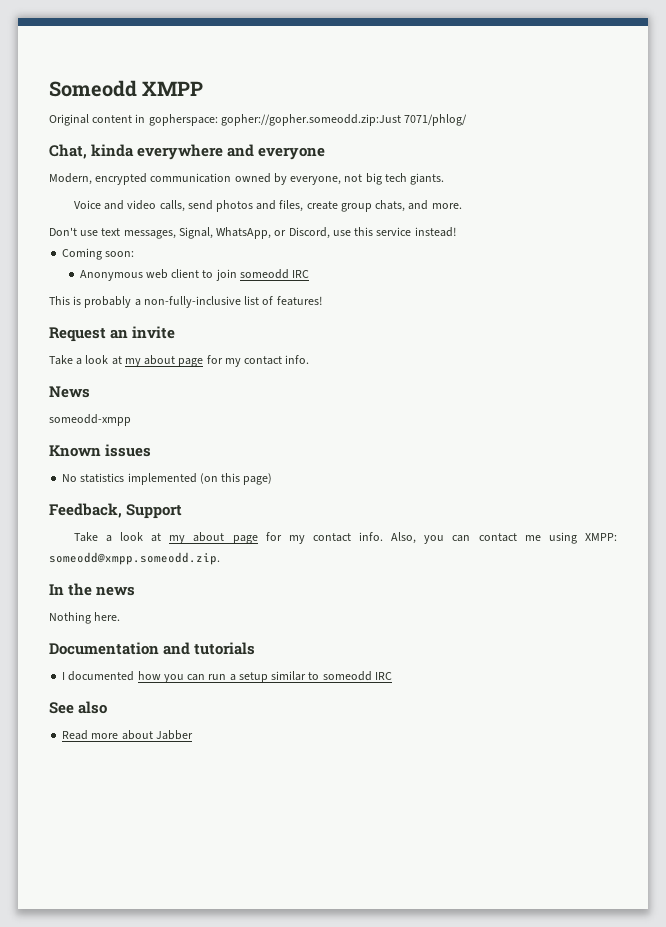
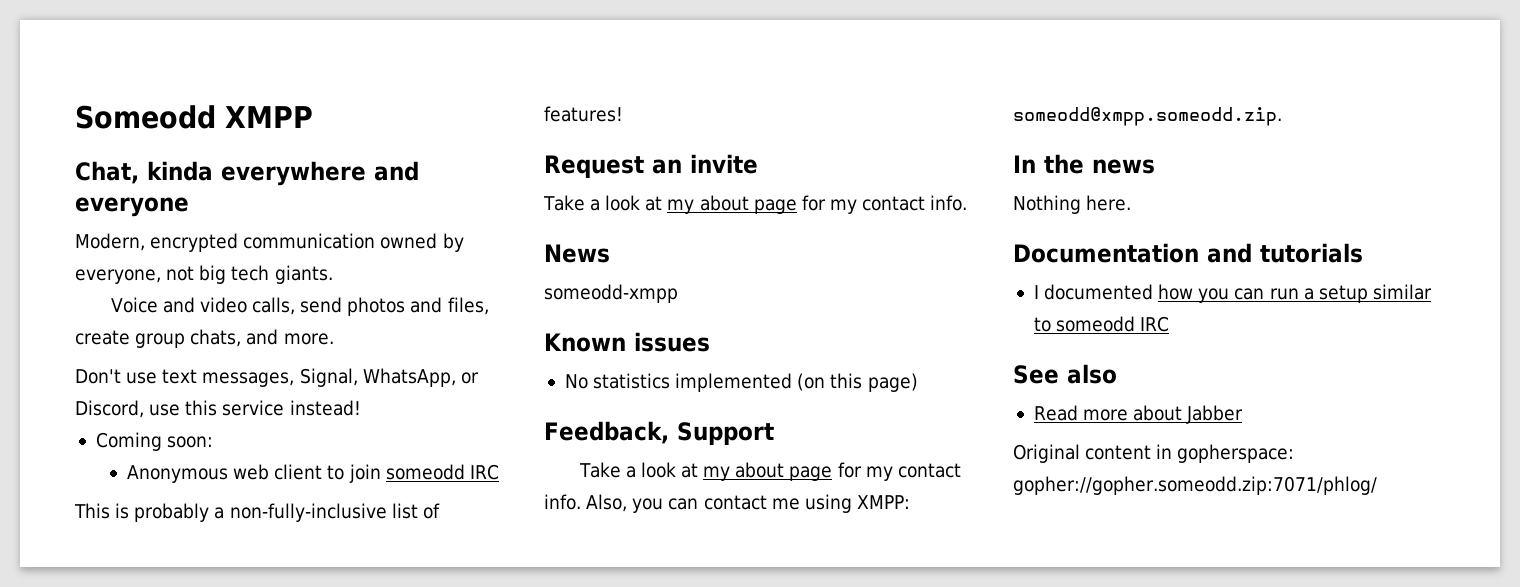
[49,114,468,126] // Original content in gopherspace: gopher://gopher.someodd.zip:Just 7071/phlog/ -> (313, 117) none
(193, 735) none -> [1013,444,1295,463] [1013,476,1377,495] // Original content in gopherspace: gopher://gopher.someodd.zip:7071/phlog/

